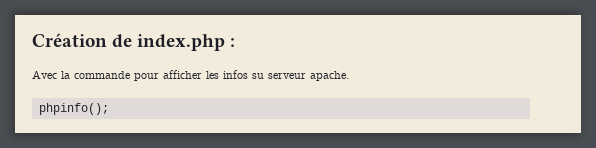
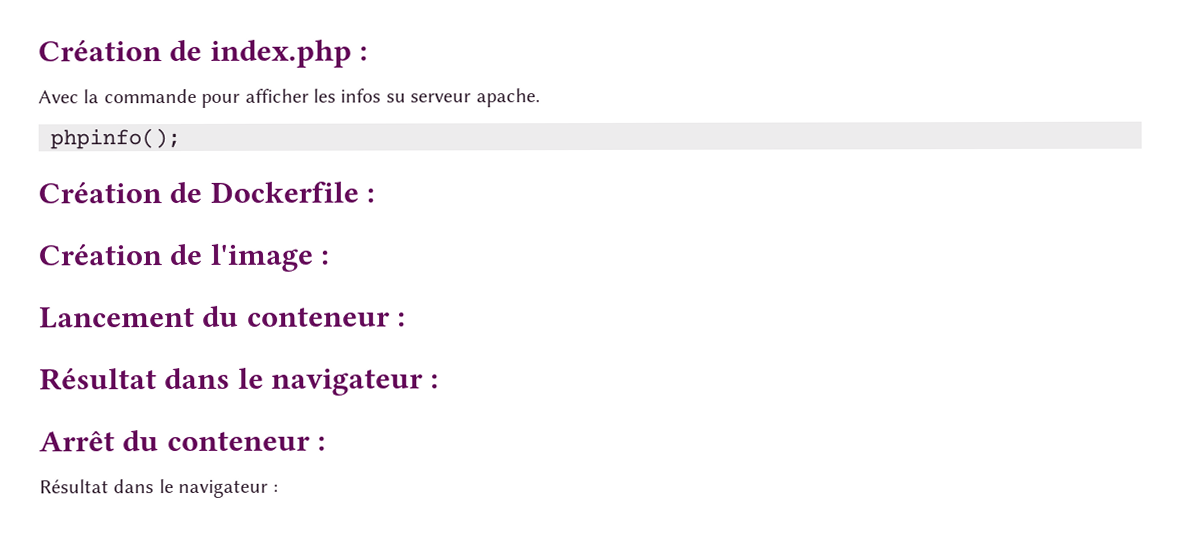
(109, 109) none -> [38,181,376,204] [38,243,330,272] [39,305,407,329] [39,367,440,396] [39,430,327,452] [39,479,278,499] // Création de Dockerfile : // Création de l'image : // Lancement du conteneur : // Résultat dans le navigateur : // Arrêt du conteneur : // Résultat dans le navigateur :

